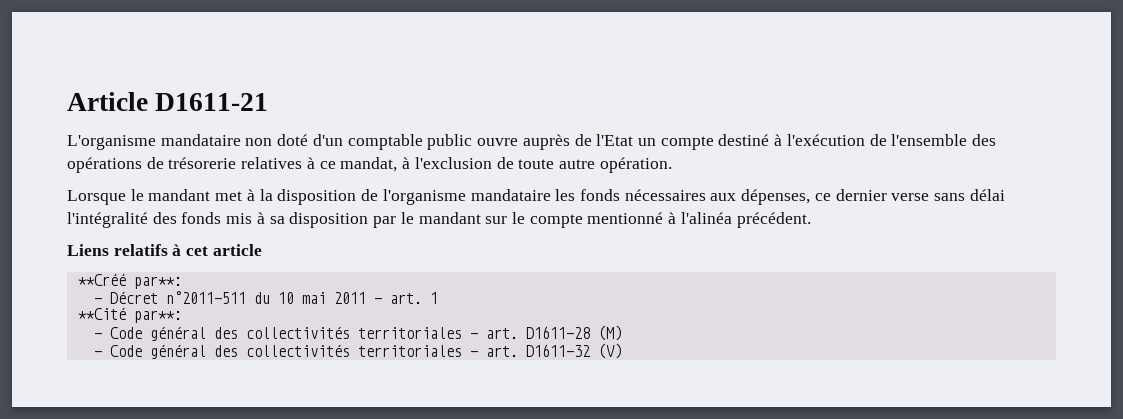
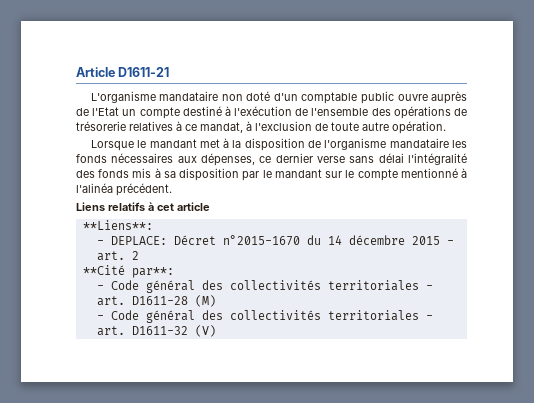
[77,273,182,289] [93,291,438,304] **Créé par**: // - Décret n°2011-511 du 10 mai 2011 - art. 1 -> [82,220,153,230] [96,235,454,246] [96,251,139,261] **Liens**: // - DEPLACE: Décret n°2015-1670 du 14 décembre 2015 - art. 2

